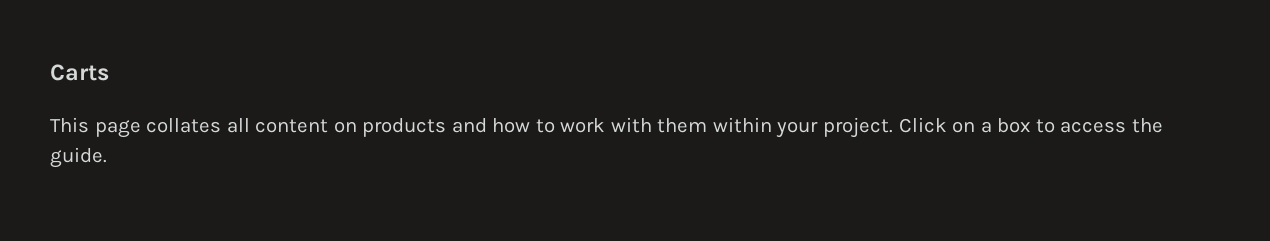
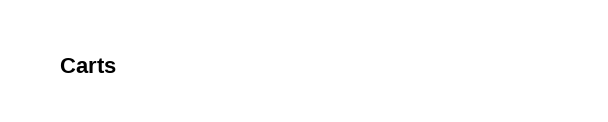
[50,117,1163,138] [50,147,107,168] // This page collates all content on products and how to work with them within your project. Click on a box to access the guide. -> (116, 65) none

